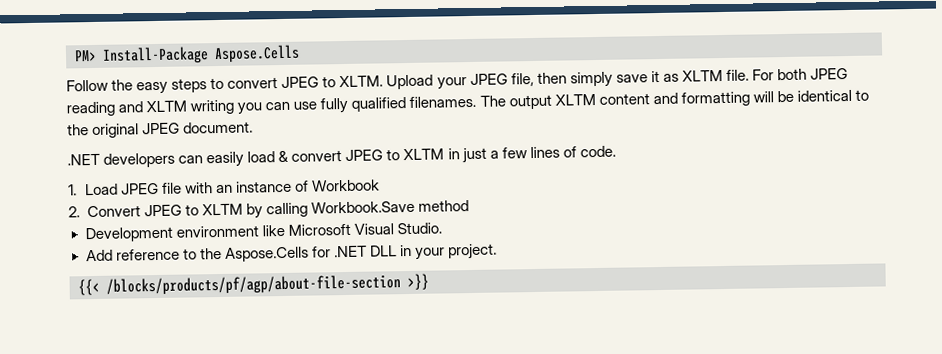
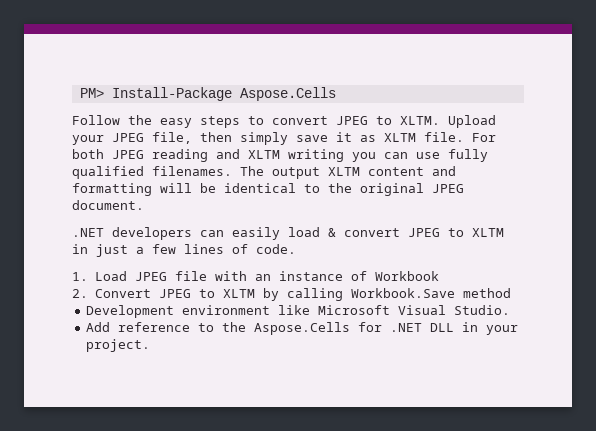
[78,273,429,296] // {{< /blocks/products/pf/agp/about-file-section >}} -> (151, 345) none

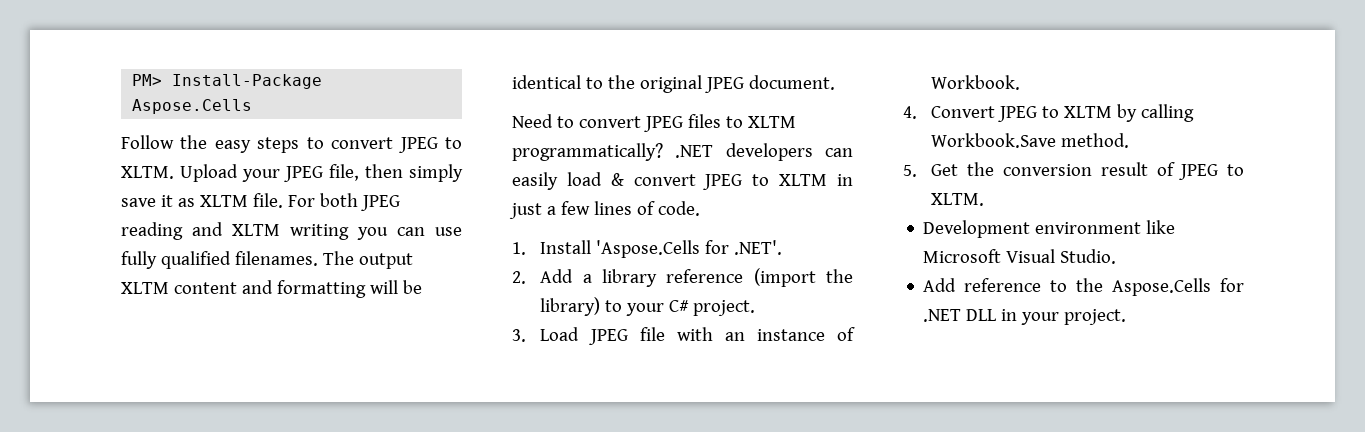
(144, 205) none -> [512,114,796,132] [512,143,663,161] Need to convert JPEG files to XLTM programmatically?
(88, 276) none -> [540,240,783,258] [512,268,853,287] [540,297,756,316] [512,329,526,342] Install 'Aspose.Cells for .NET'. // 2. Add a library reference (import the library) to your C# project. // 3.
[374,271,439,281] [72,289,88,298] Workbook // 2. -> [931,75,1021,90] [903,106,917,119] Workbook. // 4.
[462,288,511,298] method -> [1061,133,1130,148] [903,162,1244,180] [931,193,985,206] method. // 5. Get the conversion result of JPEG to XLTM.

